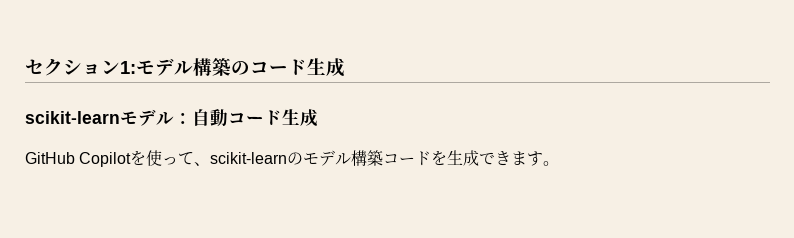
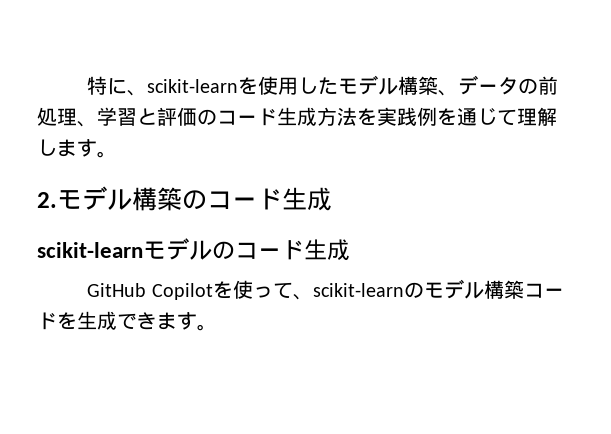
[25,58,136,76] セクション1: -> [87,75,559,96] [37,107,557,127] [37,139,117,158] [37,192,57,208] 特に、scikit-learnを使用したモデル構築、データの前処理、学習と評価のコード生成方法を実践例を通じて理解します。 // 2.
[174,109,228,127] ：自動 -> [212,241,235,259] の

